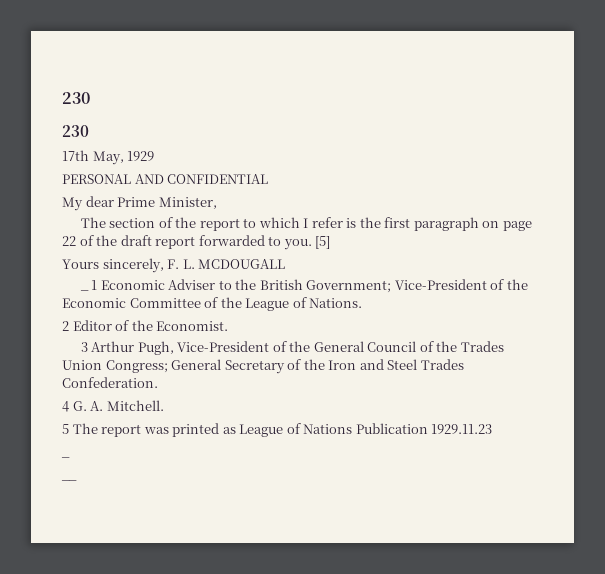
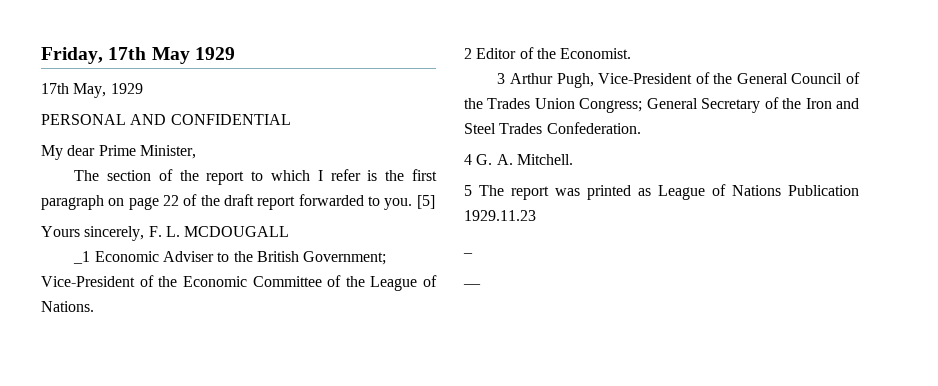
[62,92,90,104] [62,125,89,137] 230 // 230 -> [41,47,235,64] Friday, 17th May 1929
[79,290,89,291] [91,280,98,290] _ 1 -> [73,251,91,264] _1

